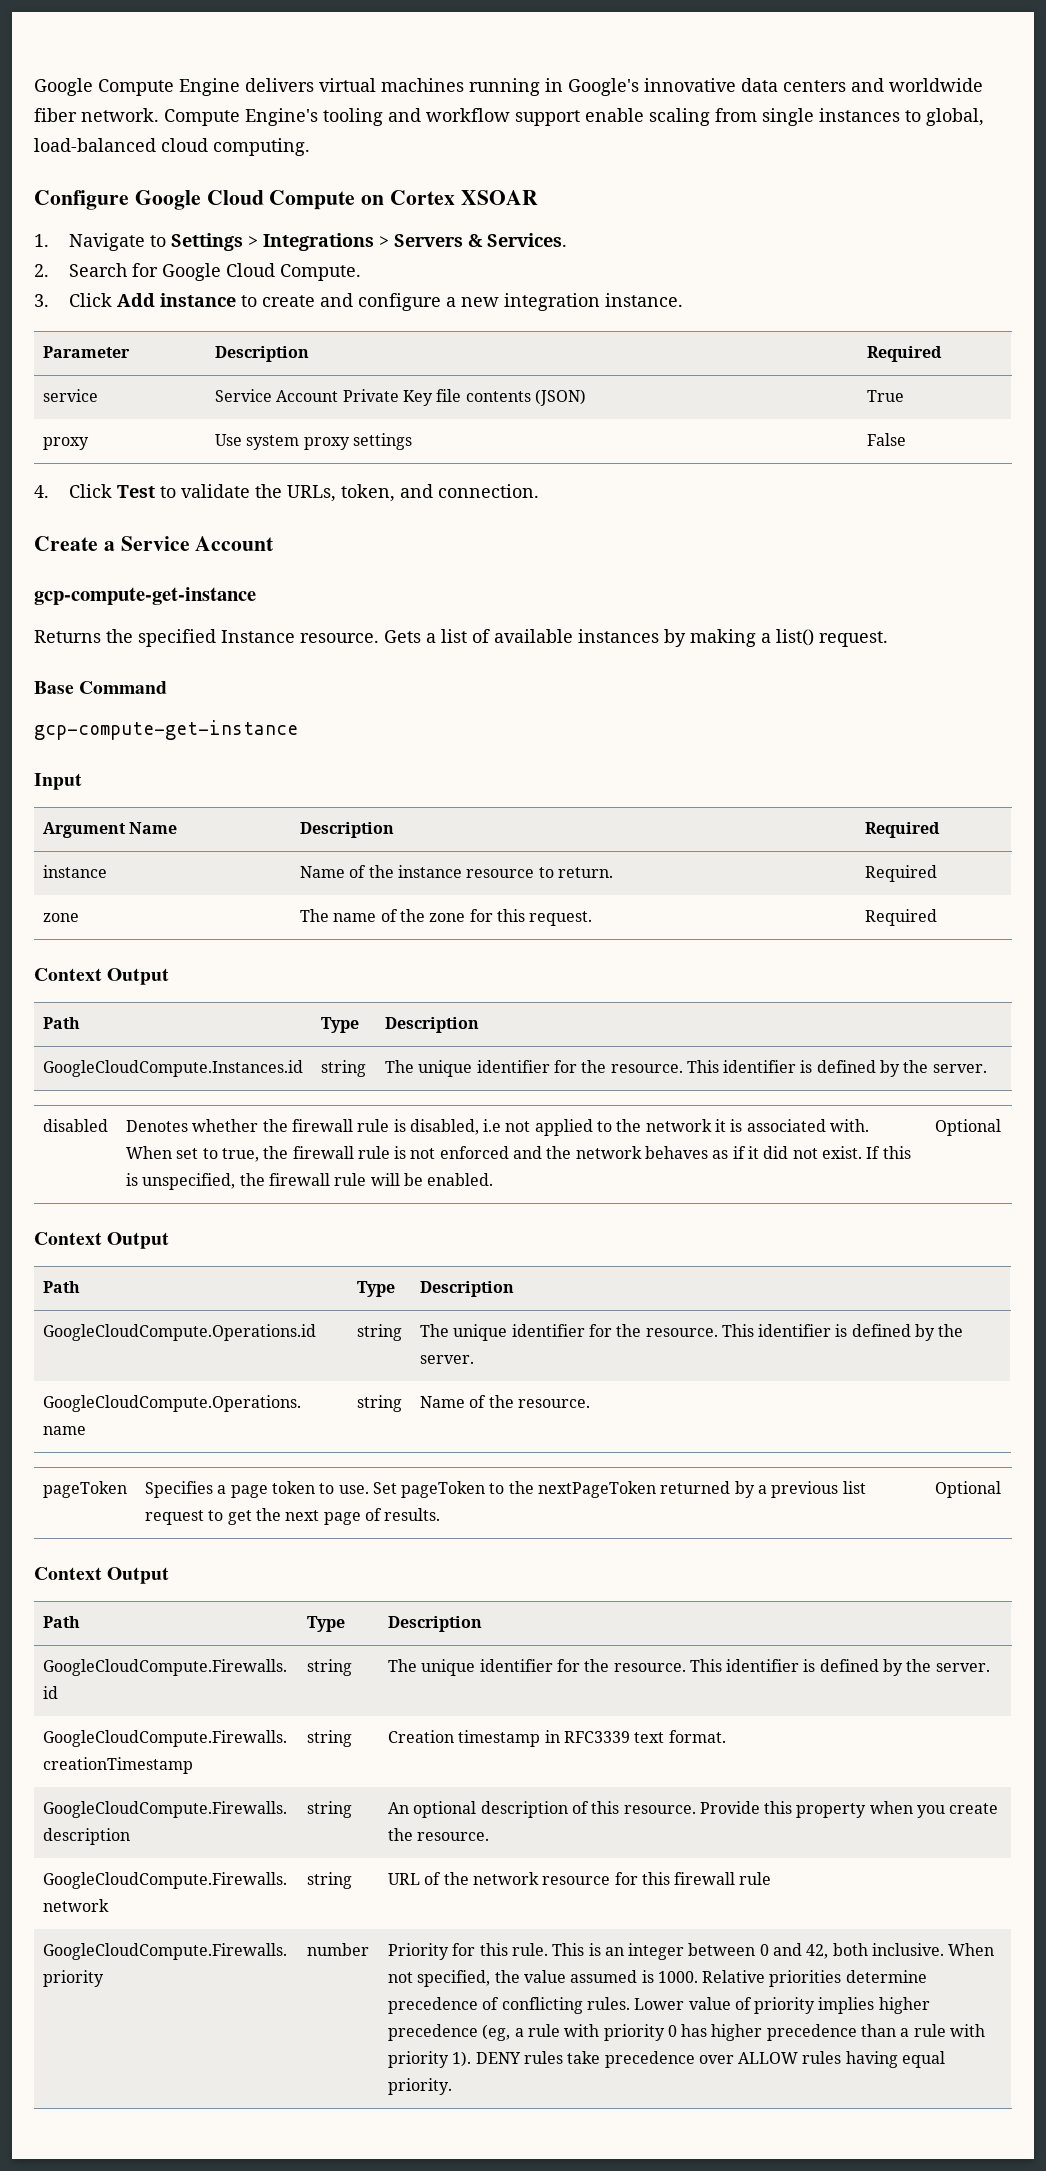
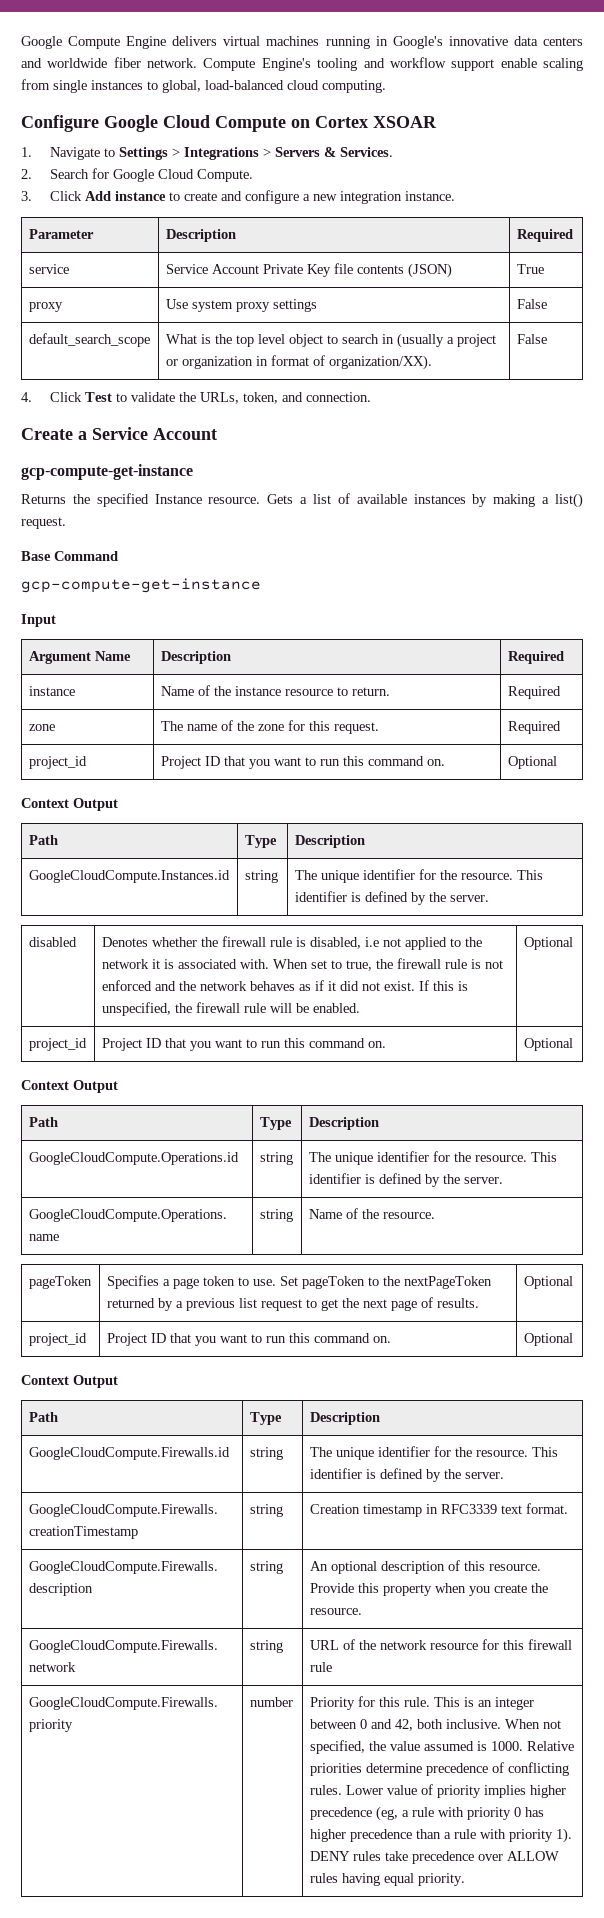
(906, 439) none -> [28,333,150,347] [165,333,496,348] [165,355,432,370] [516,334,547,344] // default_search_scope | What is the top level object to search in (usually a project or organization in format of organization/XX). | False
(937, 917) none -> [28,756,87,769] [160,756,445,769] [507,756,557,769] // project_id | Project ID that you want to run this command on. | Optional
(1001, 1127) none -> [28,1038,87,1051] [101,1038,386,1051] [523,1038,573,1051] // project_id | Project ID that you want to run this command on. | Optional
(1001, 1489) none -> [28,1333,87,1346] [106,1333,391,1346] [523,1333,573,1346] // project_id | Project ID that you want to run this command on. | Optional

